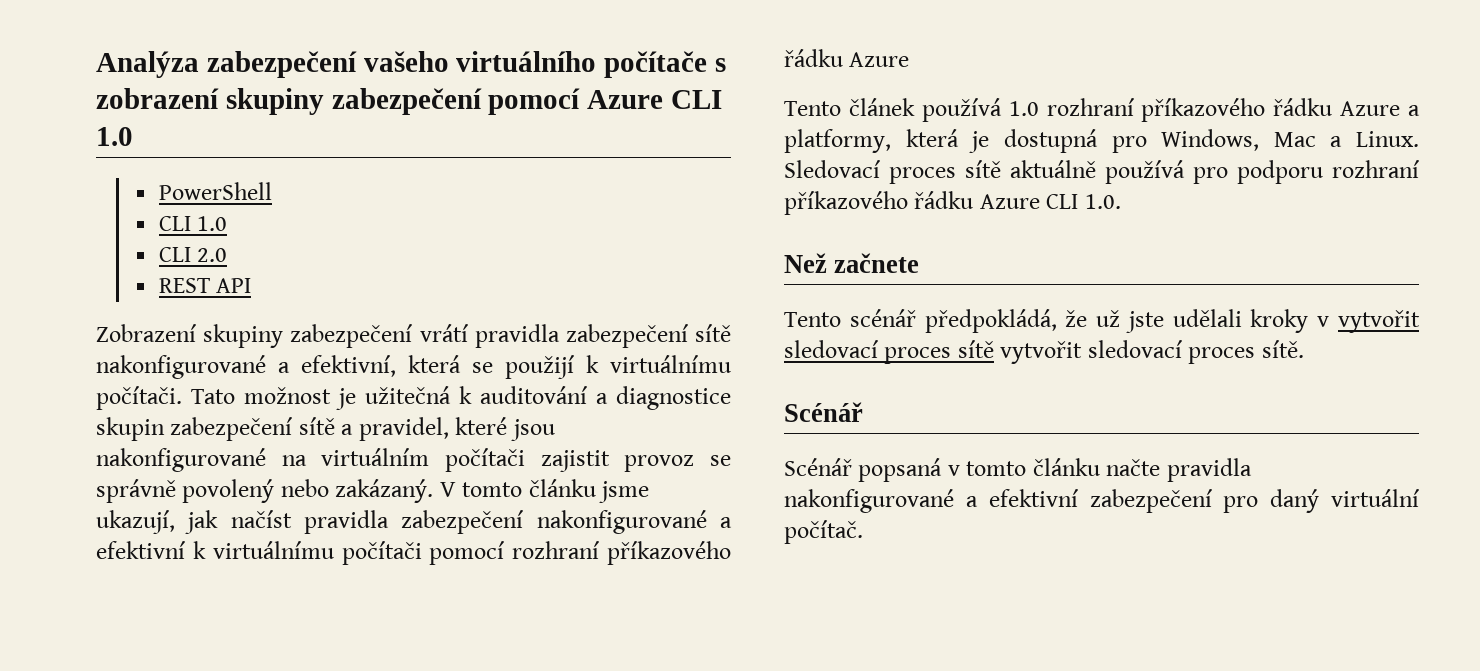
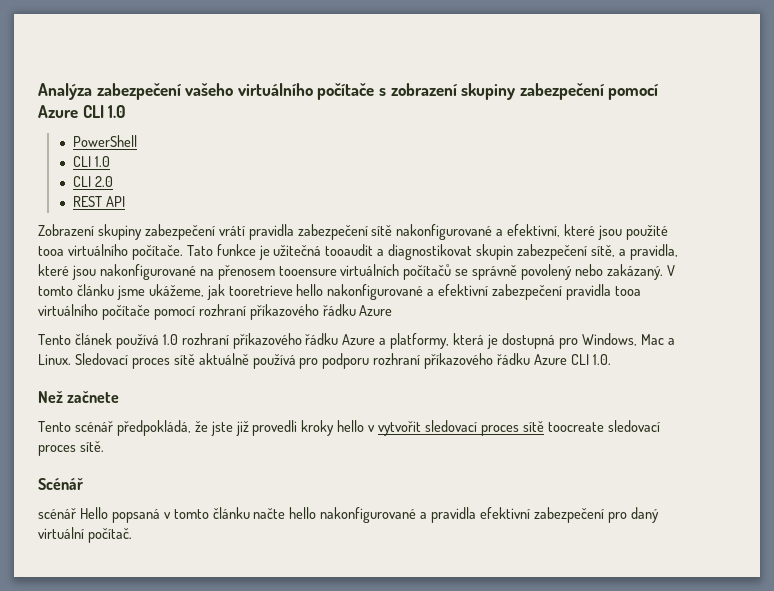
[408,355,731,379] [96,386,731,410] [96,417,555,441] [96,448,695,472] která se použijí k virtuálnímu počítači. Tato možnost je užitečná k auditování a diagnostice skupin zabezpečení sítě a pravidel, které jsou nakonfigurované na virtuálním počítači zajistit provoz -> [564,224,668,240] [38,244,678,260] [38,264,452,280] které jsou použité tooa virtuálního počítače. Tato funkce je užitečná tooaudit a diagnostikovat skupin zabezpečení sítě, a pravidla, které jsou nakonfigurované na přenosem tooensure virtuálních počítačů
[96,510,732,534] [96,541,422,565] ukazují, jak načíst pravidla zabezpečení nakonfigurované a efektivní k virtuálnímu počítači -> [148,284,641,300] [38,304,150,320] ukážeme, jak tooretrieve hello nakonfigurované a efektivní zabezpečení pravidla tooa virtuálního počítače
[1096,309,1309,333] už jste udělali kroky -> [210,420,365,436] jste již provedli kroky hello
[1000,341,1083,364] vytvořit -> [547,422,604,432] toocreate
[784,458,852,476] Scénář -> [38,507,108,519] scénář Hello
[1166,458,1252,482] [784,489,978,513] pravidla nakonfigurované a -> [289,507,477,523] hello nakonfigurované a pravidla

